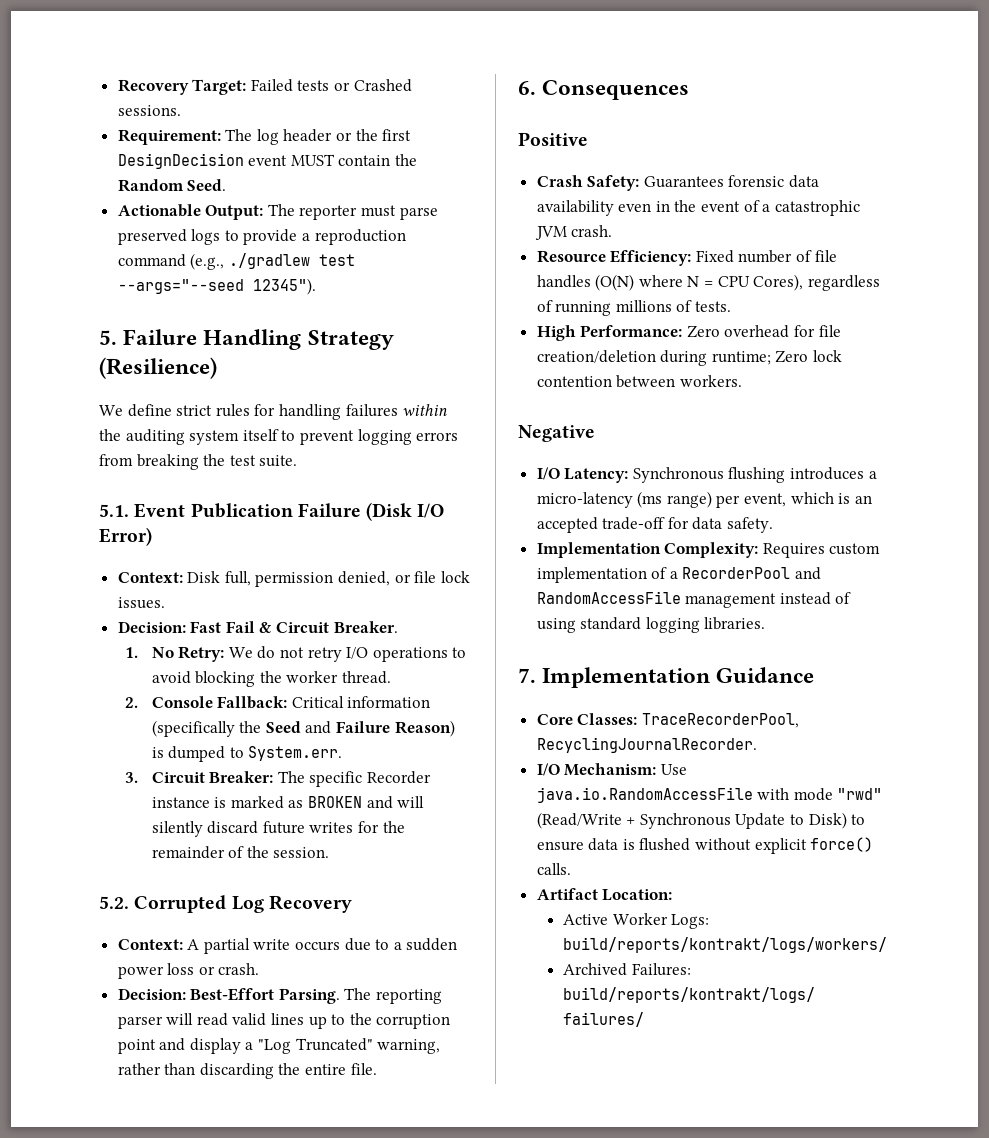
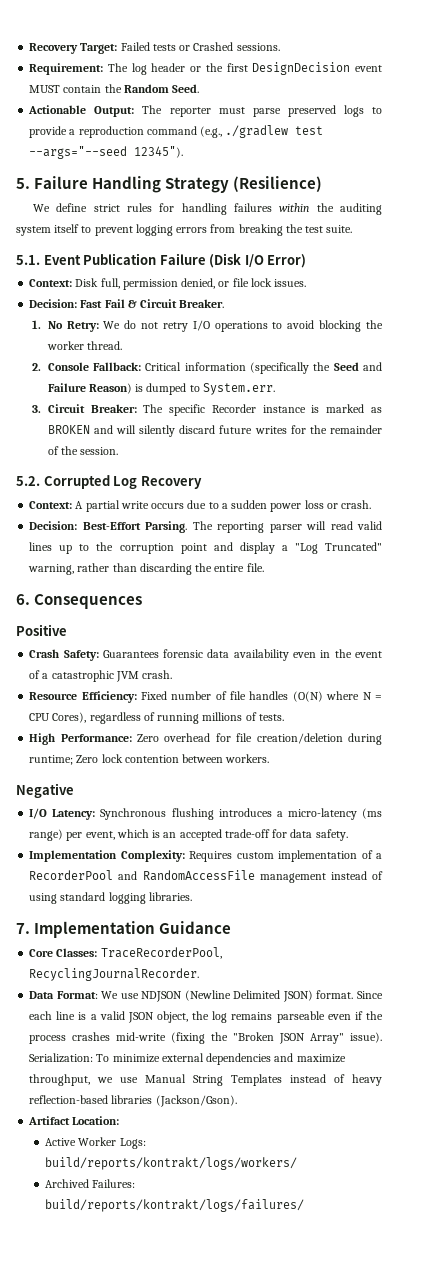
[536,763,687,776] [536,787,883,803] [536,812,866,829] [536,837,874,854] [536,863,571,875] I/O Mechanism: Use java.io.RandomAccessFile with mode "rwd" (Read/Write + Synchronous Update to Disk) to ensure data is flushed without explicit force() calls. -> [29,990,384,1002] [29,1011,383,1023] [29,1032,383,1044] [29,1053,346,1065] [29,1074,383,1086] [29,1095,237,1107] Data Format: We use NDJSON (Newline Delimited JSON) format. Since each line is a valid JSON object, the log remains parseable even if the process crashes mid-write (fixing the "Broken JSON Array" issue). Serialization: To minimize external dependencies and maximize throughput, we use Manual String Templates instead of heavy reflection-based libraries (Jackson/Gson).

